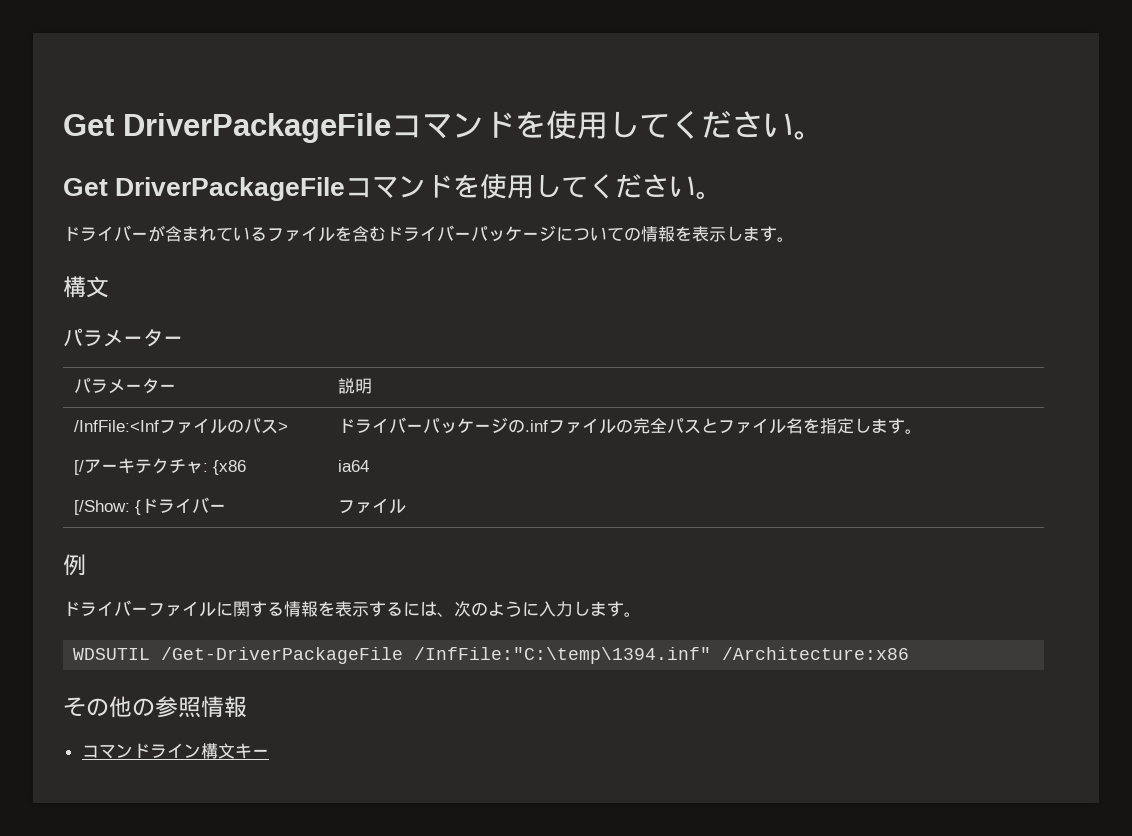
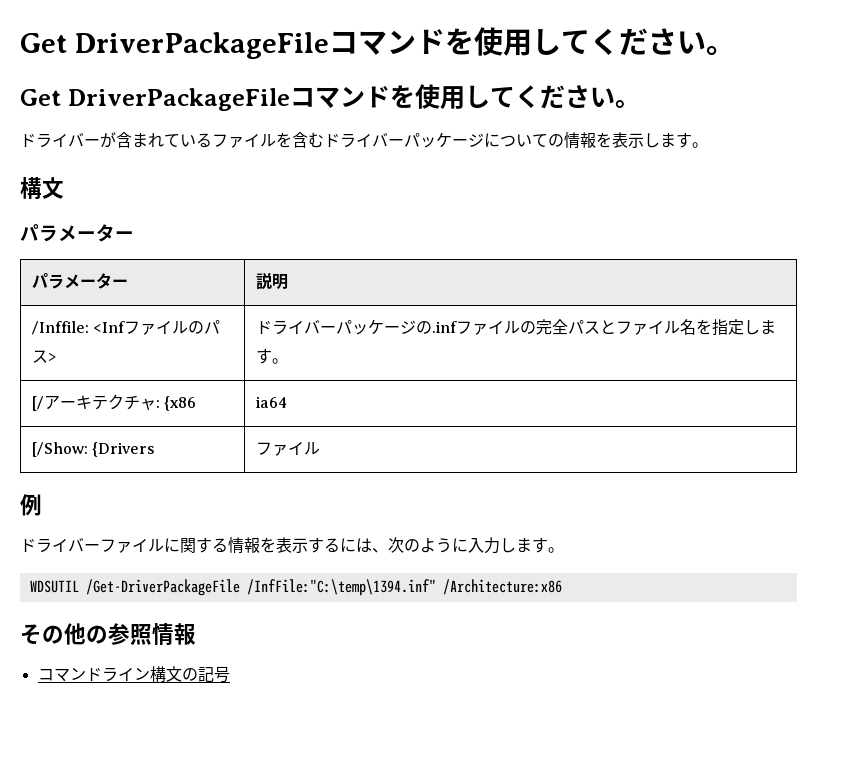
[73,420,159,432] /InfFile:<Inf -> [32,321,126,335] /Inffile: <Inf
[134,497,226,515] {ドライバー -> [92,442,155,457] {Drivers
[234,743,269,759] キー -> [181,666,230,683] の記号

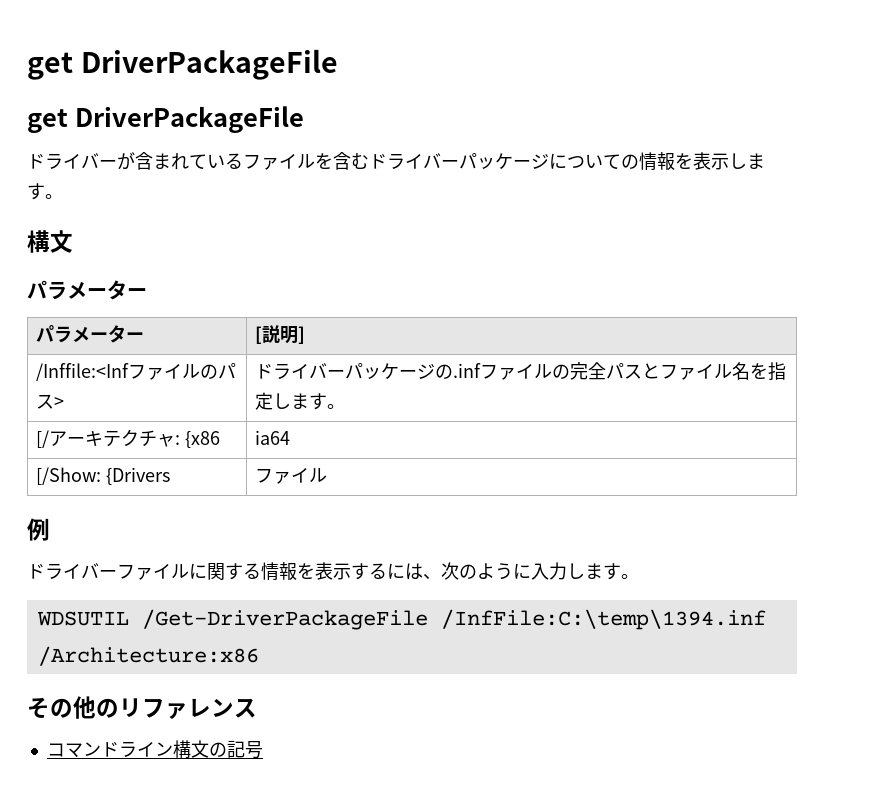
[20,27,735,59] [20,84,640,111] Get DriverPackageFileコマンドを使用してください。 // Get DriverPackageFileコマンドを使用してください。 -> [27,49,338,80] [27,106,304,133] get DriverPackageFile // get DriverPackageFile
(129, 283) none -> [255,326,263,344] [
[32,321,126,335] // /Inffile: <Inf -> [298,326,306,344] [36,363,130,381] ] // /Inffile:<Inf
[246,579,436,596] /InfFile:"C:\temp\1394.inf" -> [440,609,766,630] /InfFile:C:\temp\1394.inf
[108,623,196,646] 参照情報 -> [119,698,257,719] リファレンス

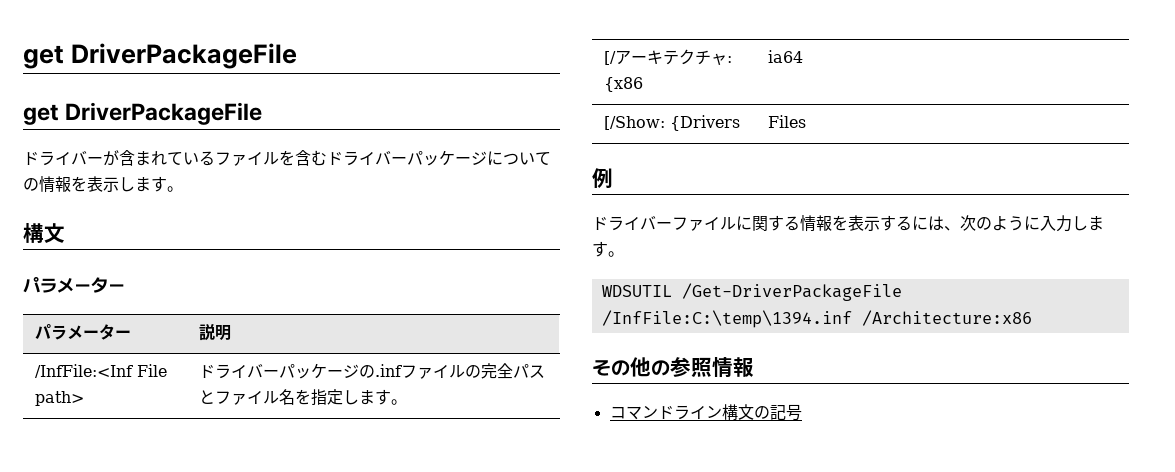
[255,326,263,344] [ -> (132, 334) none
[298,326,306,344] [36,363,237,381] [36,394,65,409] ] // /Inffile:<Infファイルのパス> -> [35,364,168,378] [35,391,85,406] // /InfFile:<Inf File path>
[255,468,328,484] ファイル -> [768,115,807,128] Files
[119,698,257,719] リファレンス -> [670,357,754,378] 参照情報

